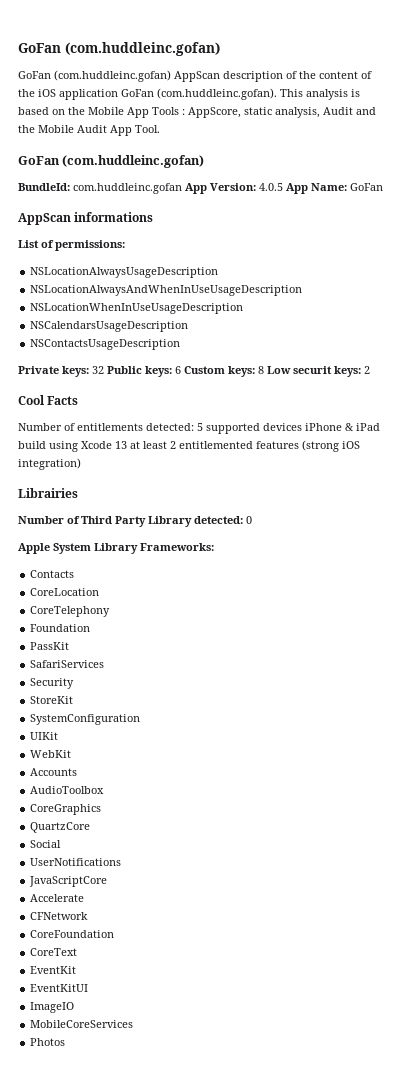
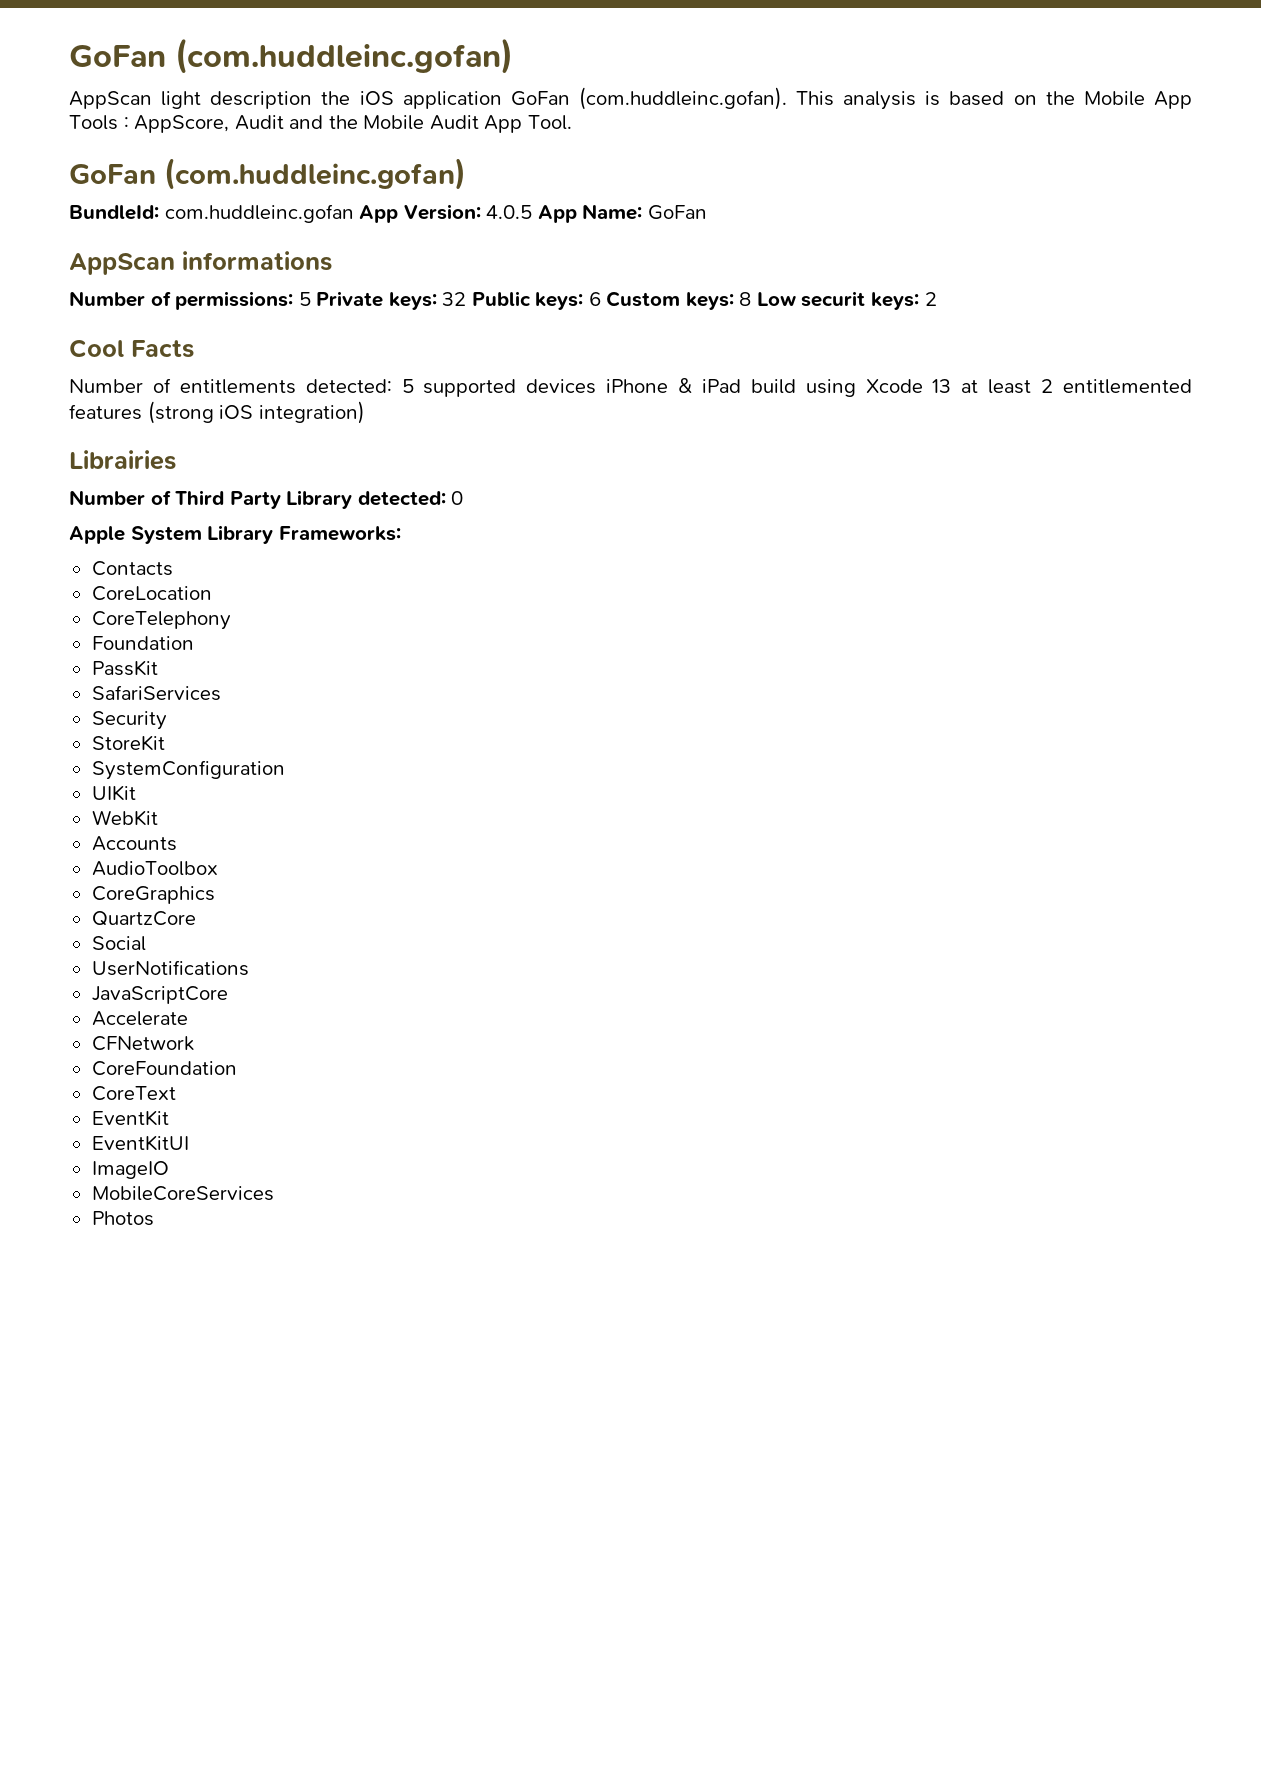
[18,42,220,56] [18,70,372,82] GoFan (com.huddleinc.gofan) // GoFan (com.huddleinc.gofan) AppScan description of the content of -> [69,38,513,74] [69,91,313,109] GoFan (com.huddleinc.gofan) // AppScan light description
[244,107,320,118] static analysis, -> (230, 124) none
[18,240,39,248] List -> [69,291,145,307] Number
[30,267,219,278] [30,285,303,296] [30,303,244,314] [30,321,189,332] [30,339,181,350] // NSLocationAlwaysUsageDescription // NSLocationAlwaysAndWhenInUseUsageDescription // NSLocationWhenInUseUsageDescription // NSCalendarsUsageDescription // NSContactsUsageDescription // -> [298,292,311,306] 5

